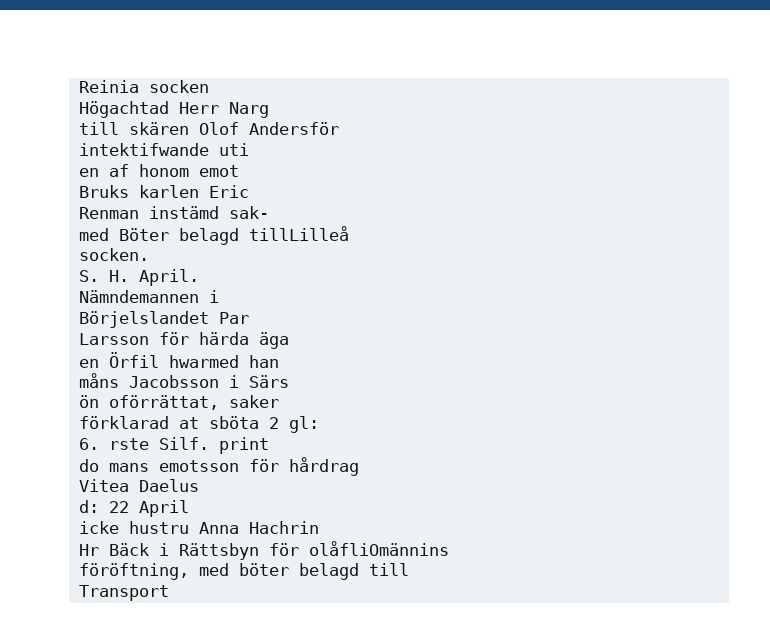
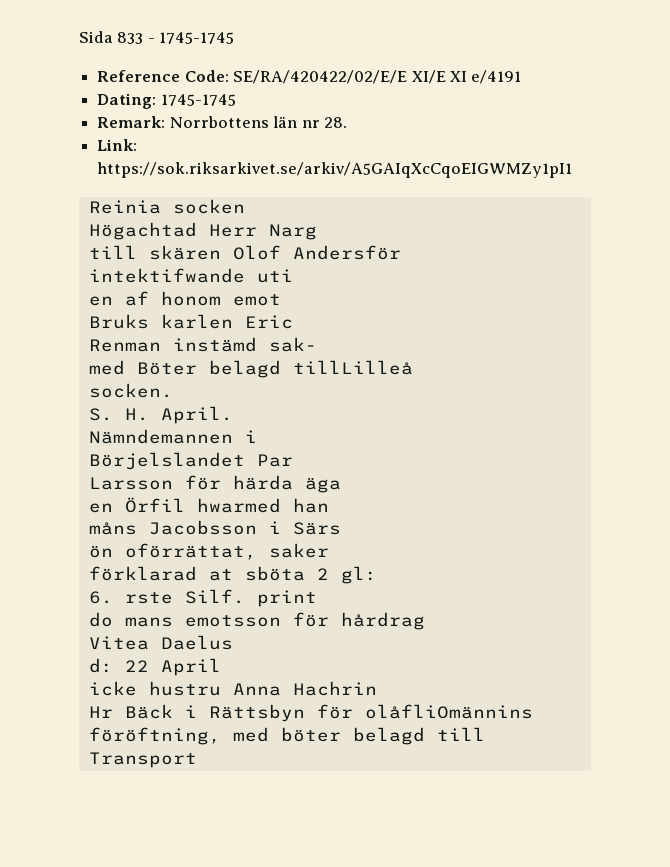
(79, 86) none -> [79,31,235,44] [97,70,522,84] [97,93,236,109] [97,116,347,128] [97,139,138,151] [97,162,573,178] Sida 833 - 1745-1745 // Reference Code: SE/RA/420422/02/E/E XI/E XI e/4191 // Dating: 1745-1745 // Remark: Norrbottens län nr 28. // Link: https://sok.riksarkivet.se/arkiv/A5GAIqXcCqoEIGWMZy1pI1 //

